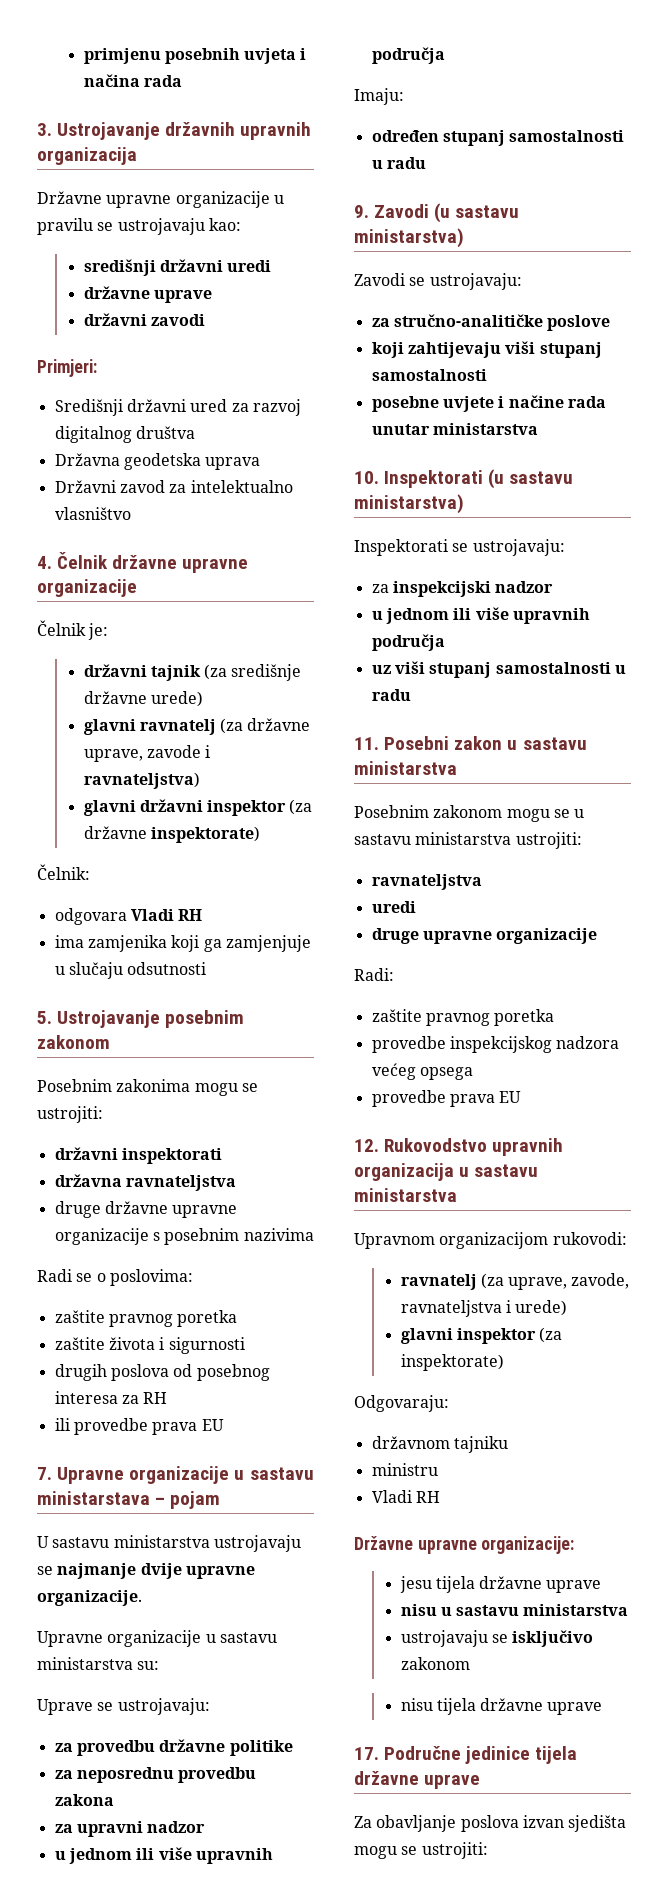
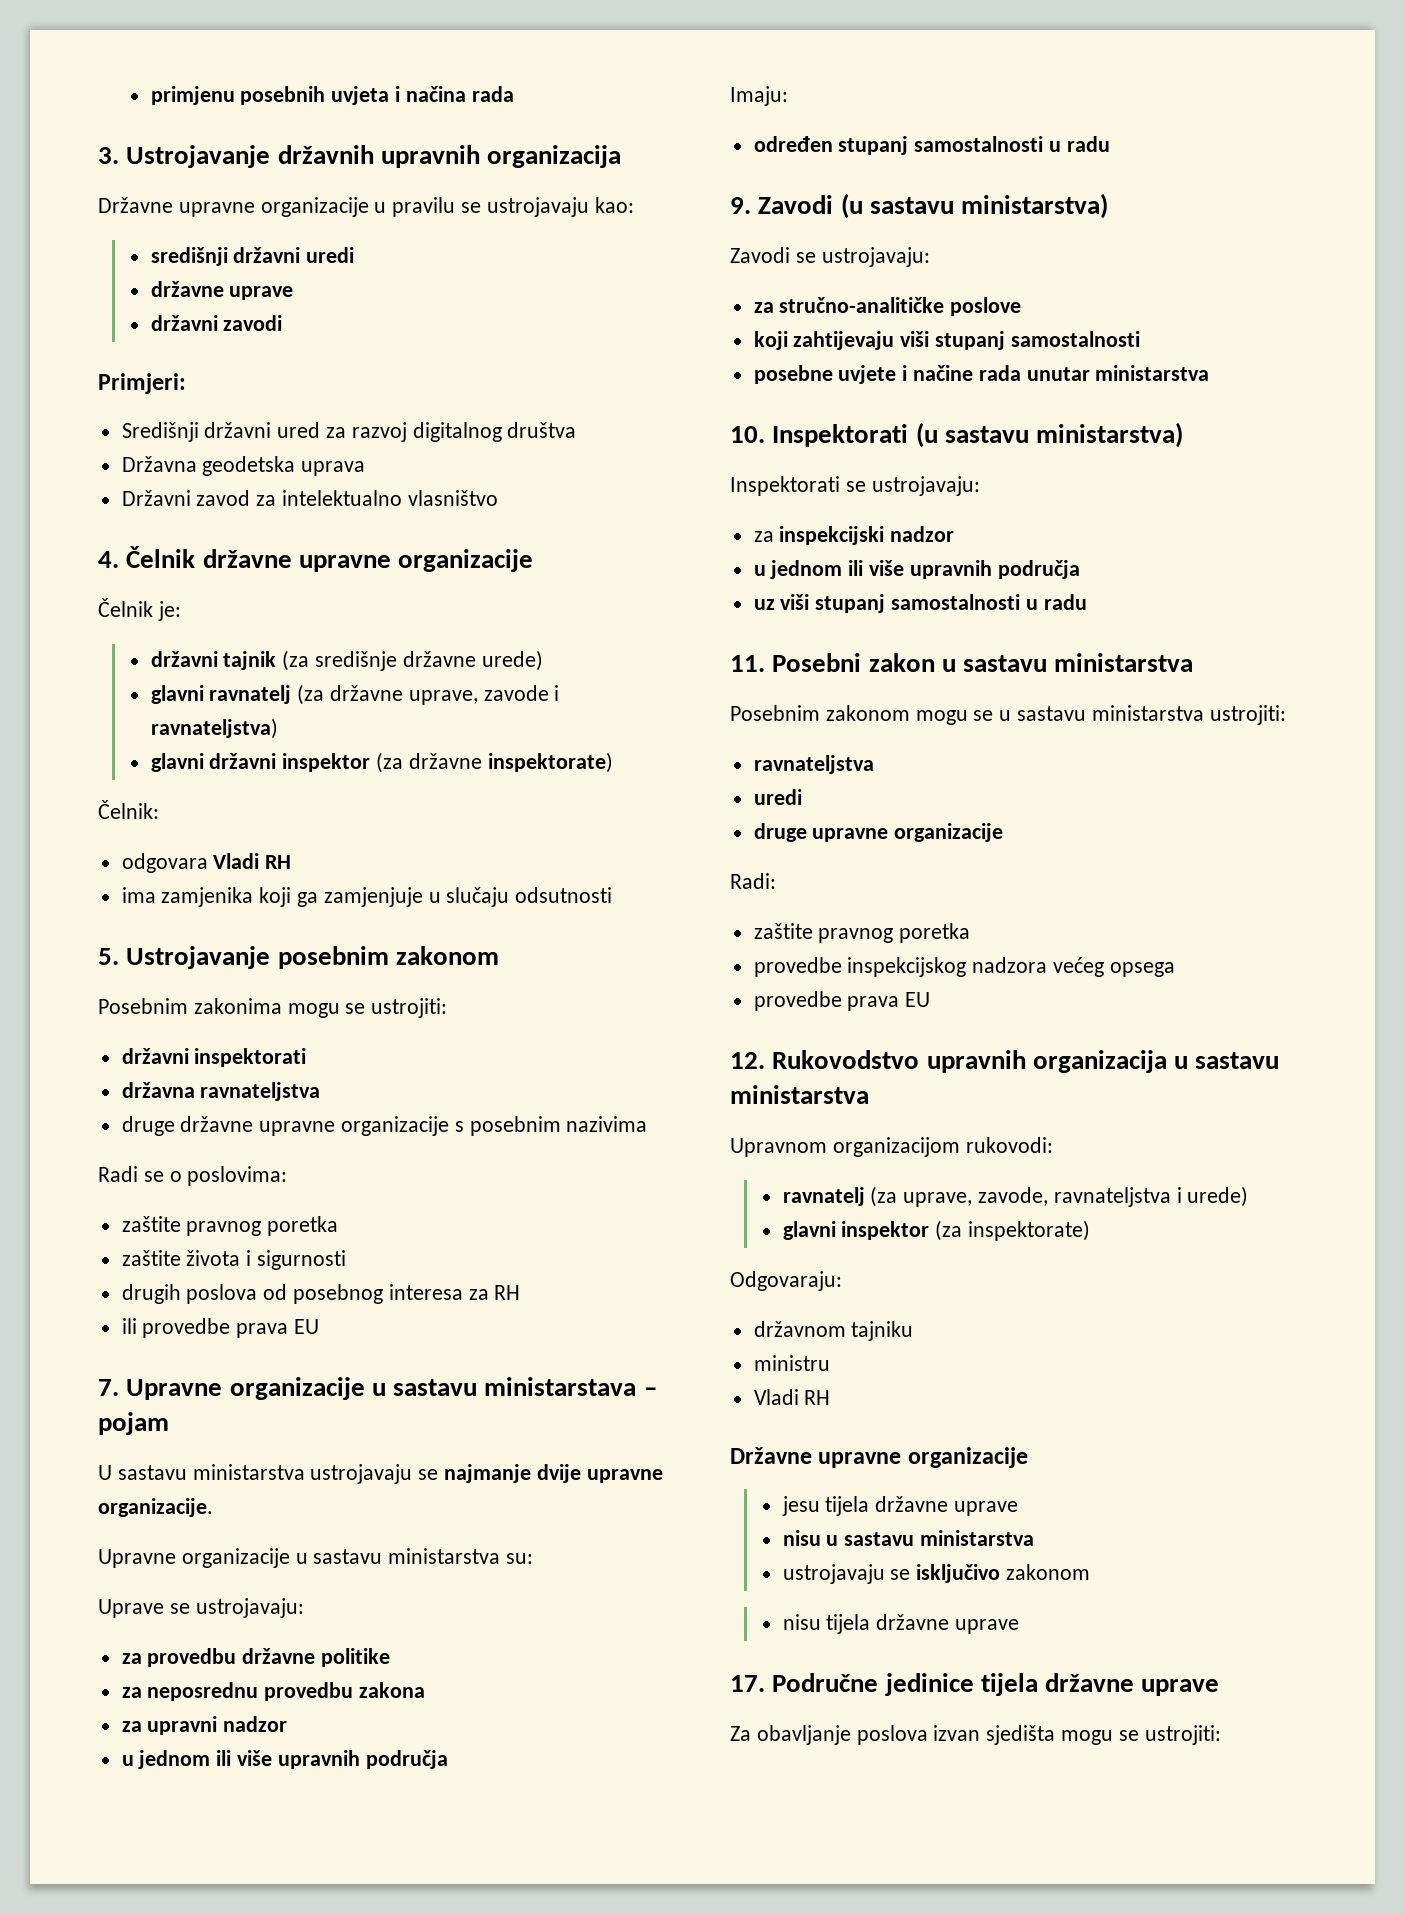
[481,1536,575,1554] organizacije: -> [907,1447,1028,1468] organizacije

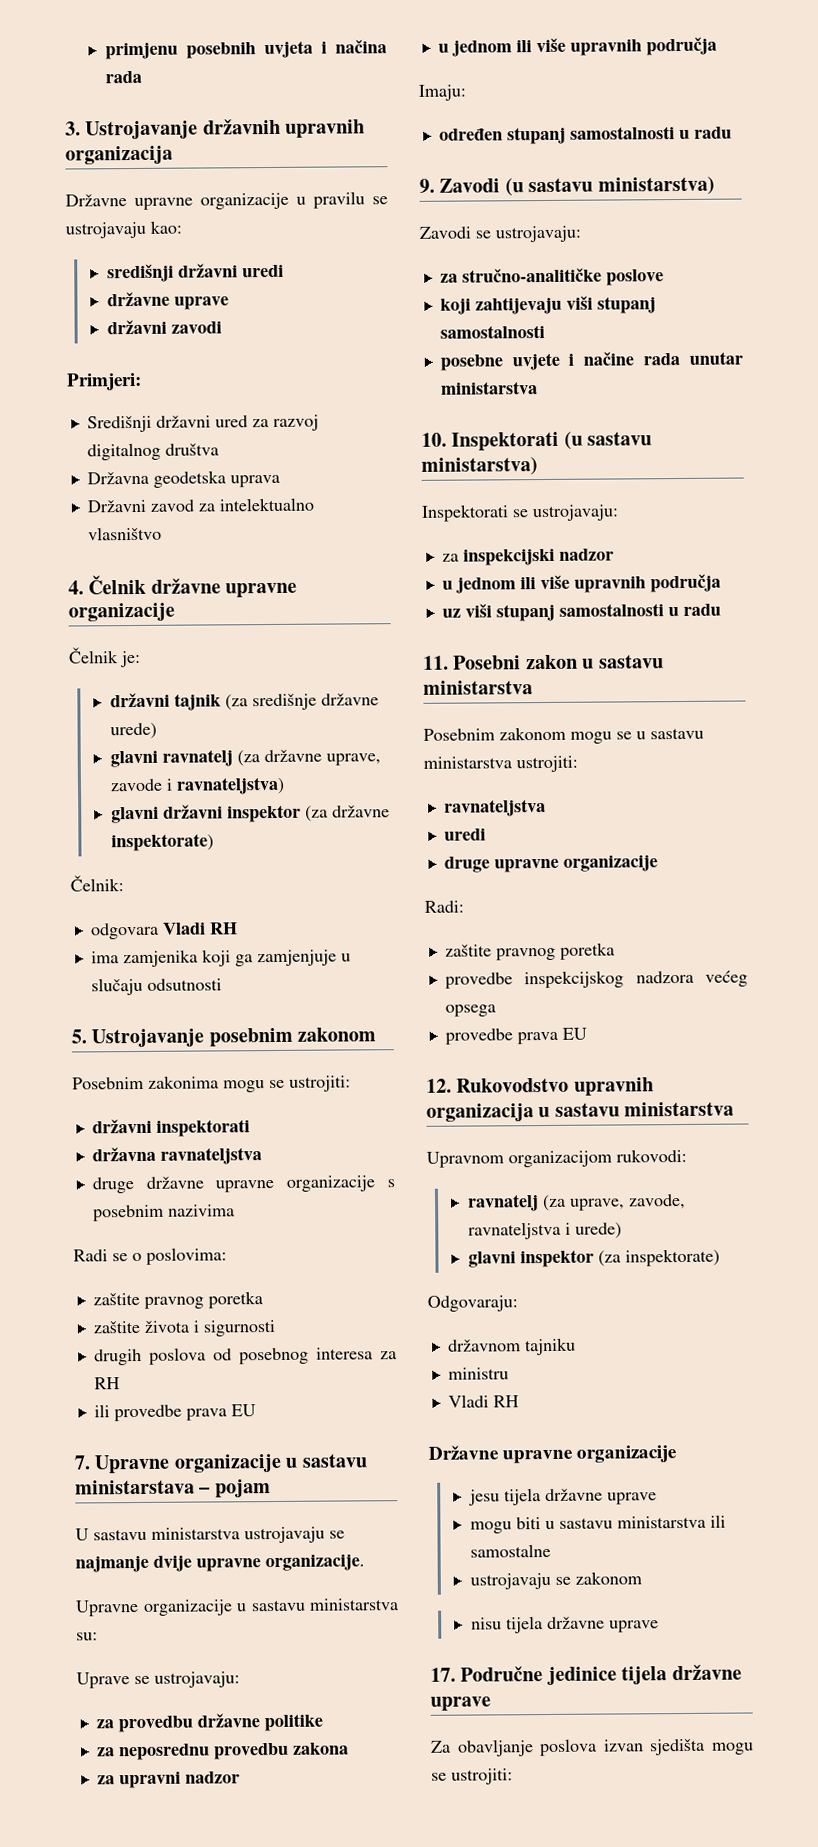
[782,1530,1035,1546] [782,1564,1001,1584] nisu u sastavu ministarstva // ustrojavaju se isključivo -> [469,1514,726,1534] [469,1543,551,1558] [469,1572,571,1590] mogu biti u sastavu ministarstva ili samostalne // ustrojavaju se

